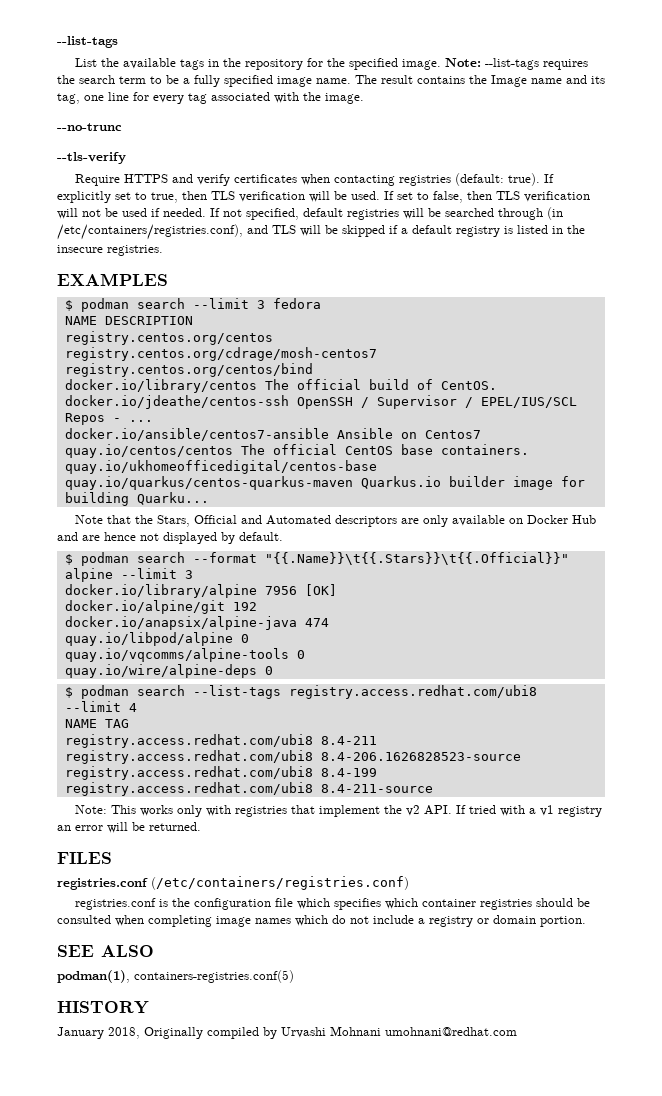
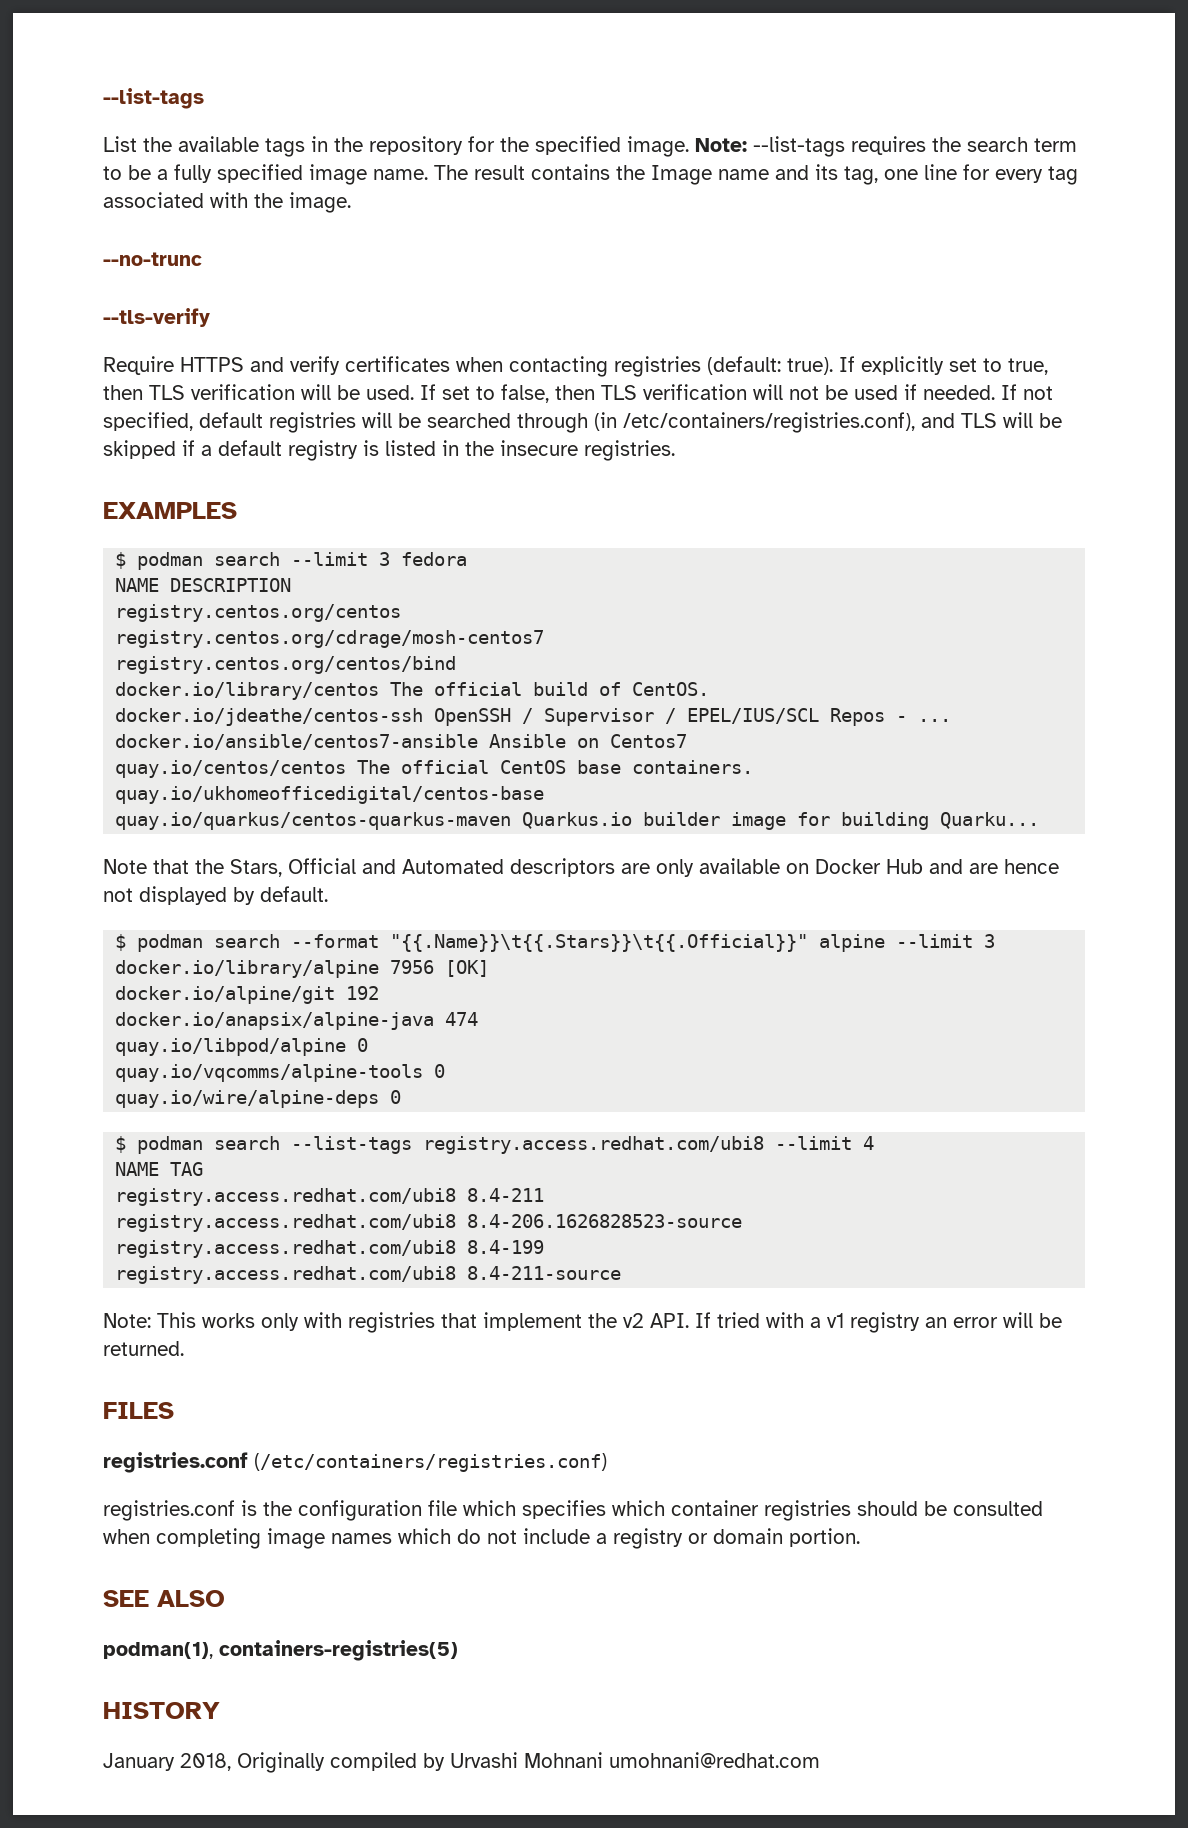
[134,970,294,983] containers-registries.conf(5) -> [219,1640,458,1661] containers-registries(5)

